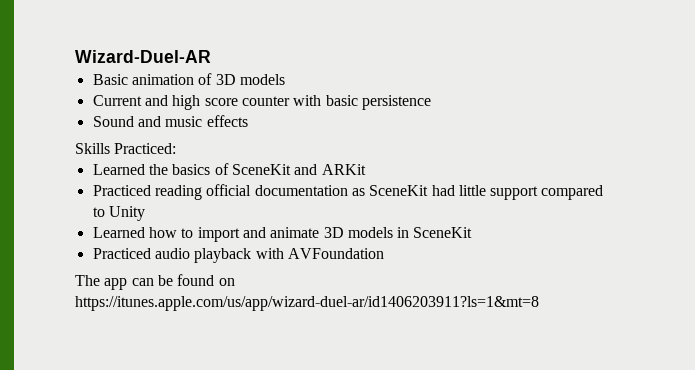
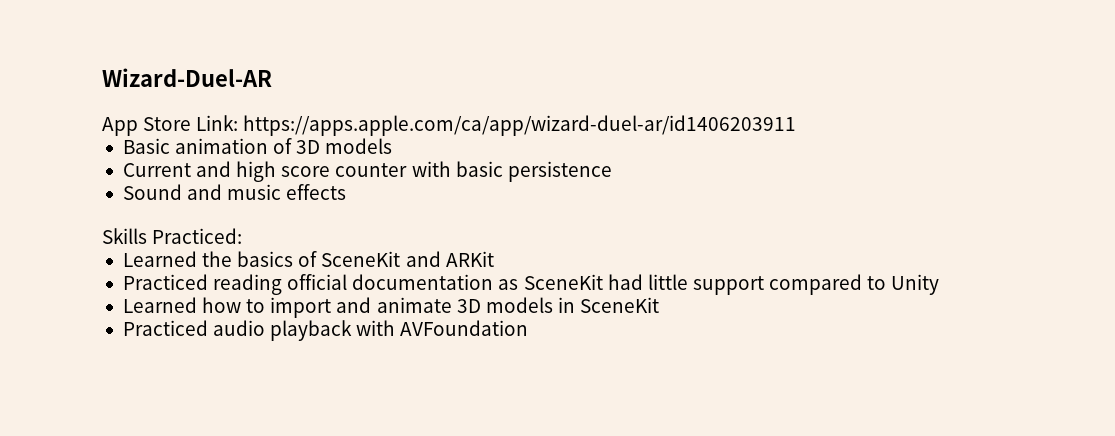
(211, 56) none -> [102,115,797,136] // App Store Link: https://apps.apple.com/ca/app/wizard-duel-ar/id1406203911
[75,274,235,290] [75,296,539,311] // The app can be found on https://itunes.apple.com/us/app/wizard-duel-ar/id1406203911?ls=1&mt=8 -> (529, 328) none

